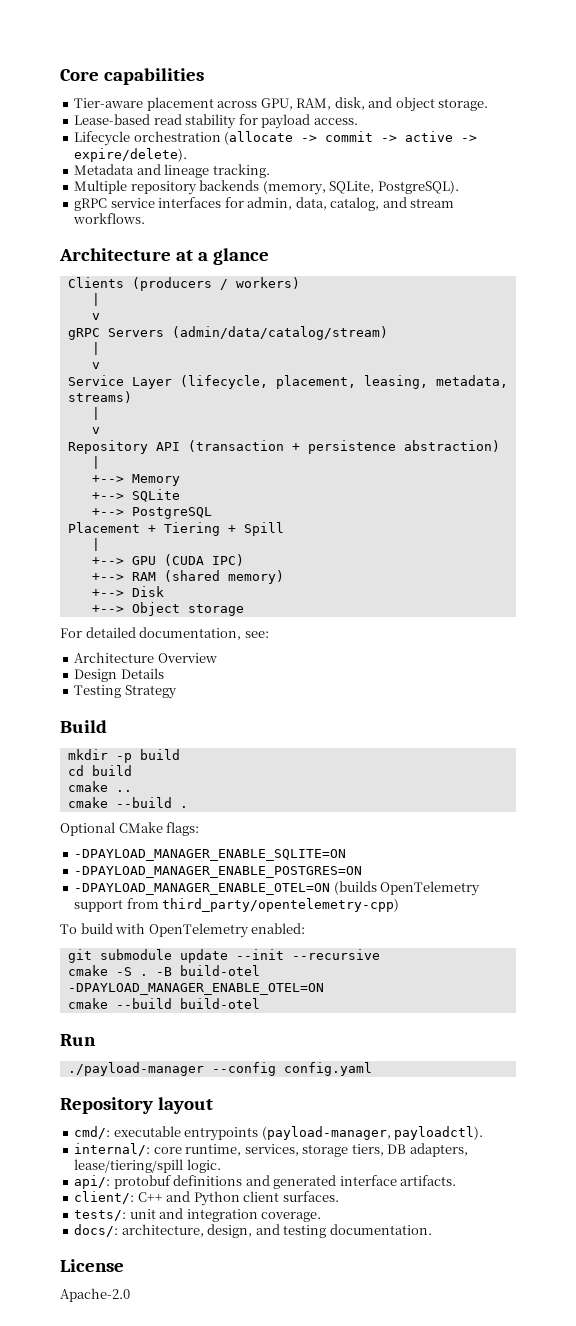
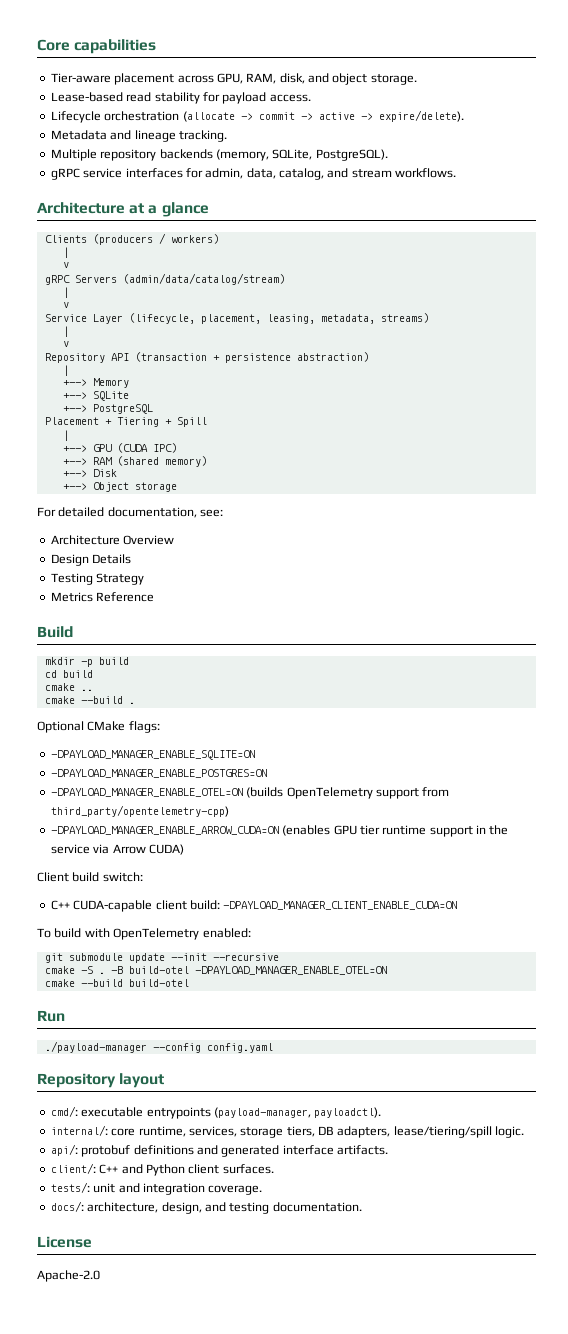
(177, 692) none -> [50,592,155,602] // Metrics Reference
(400, 905) none -> [50,825,509,837] [50,844,184,855] [37,872,143,882] [50,900,458,912] // -DPAYLOAD_MANAGER_ENABLE_ARROW_CUDA=ON (enables GPU tier runtime support in the service via Arrow CUDA) // Client build switch: // C++ CUDA-capable client build: -DPAYLOAD_MANAGER_CLIENT_ENABLE_CUDA=ON

